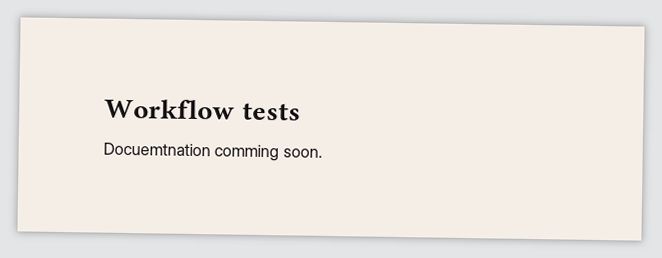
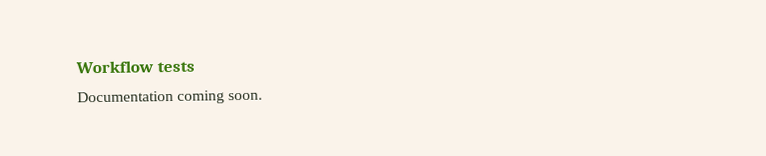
[103,142,280,162] Docuemtnation comming -> [77,90,226,104] Documentation coming

